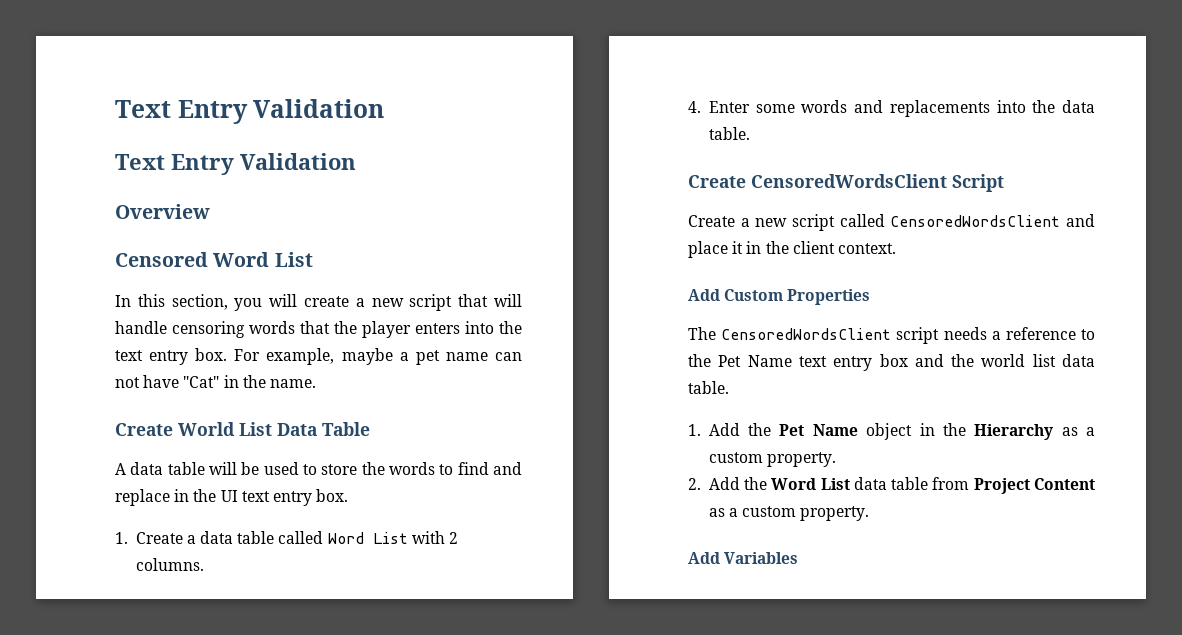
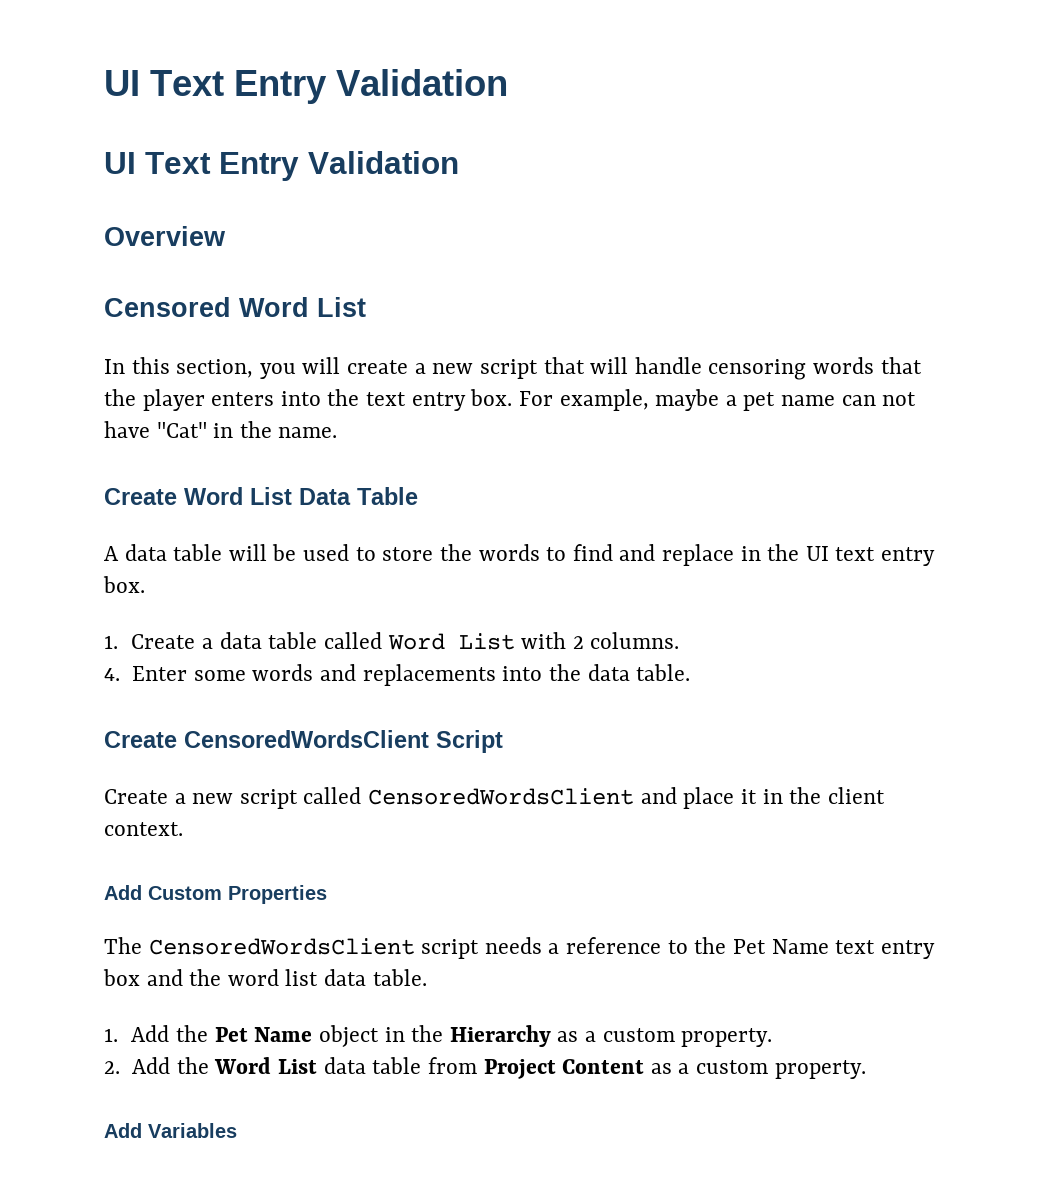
[115,99,385,124] Text Entry Validation // -> [104,69,508,104] [104,152,136,174] UI Text Entry Validation // UI
[178,422,235,436] World -> [184,487,243,505] Word
[981,354,1026,367] world -> [227,969,279,986] word

